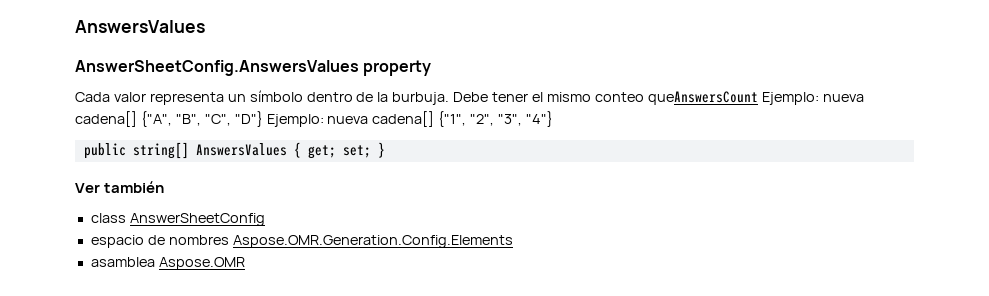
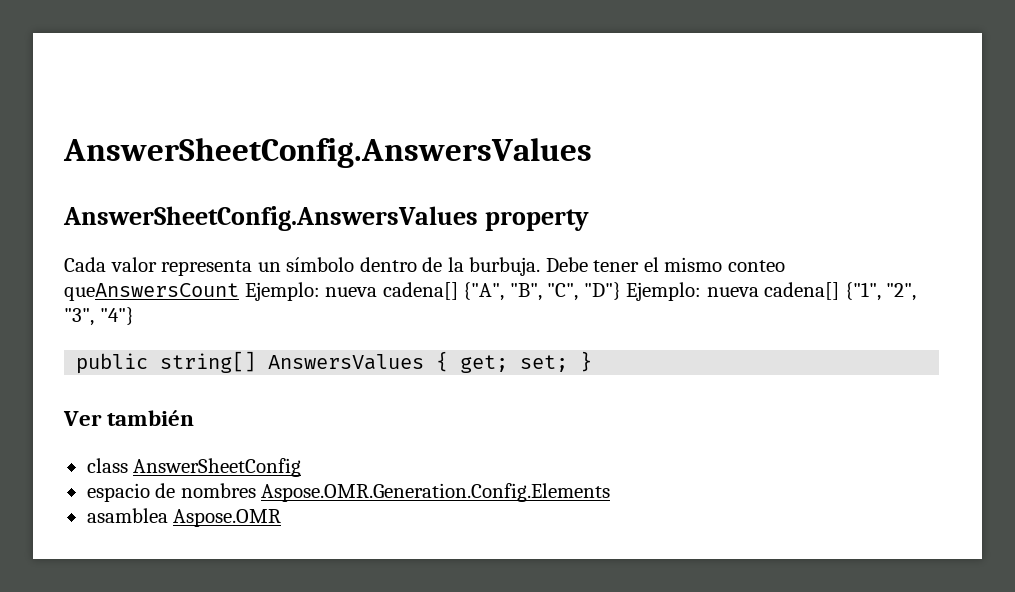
[75,20,205,33] AnswersValues -> [63,138,592,168] AnswerSheetConfig.AnswersValues

